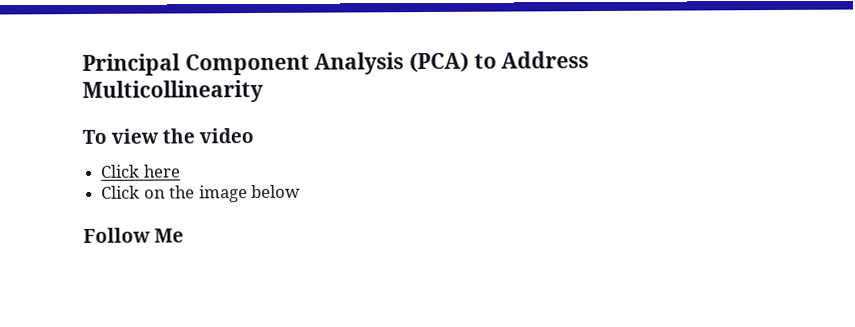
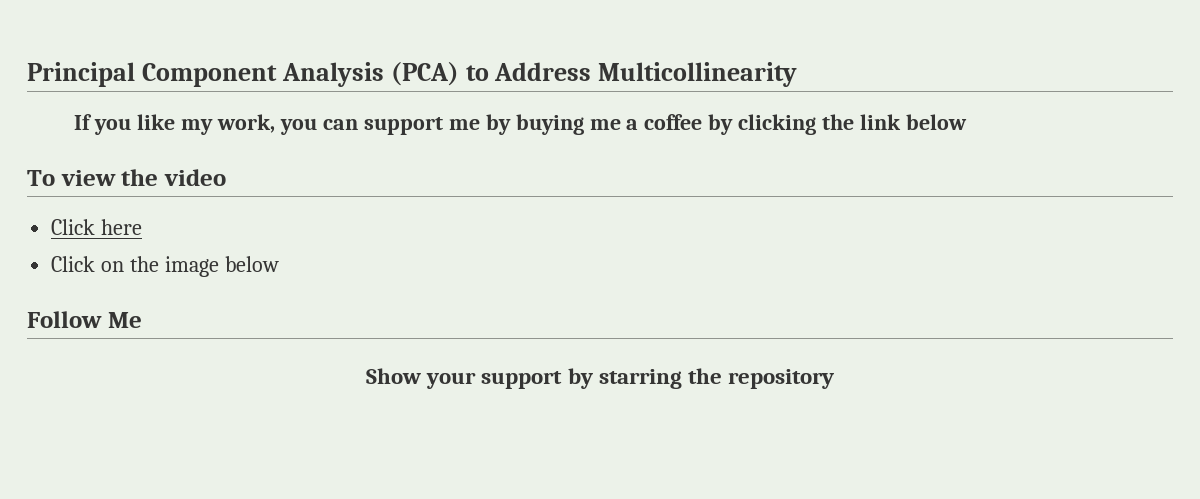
(264, 91) none -> [74,114,968,135] // If you like my work, you can support me by buying me a coffee by clicking the link below
(185, 235) none -> [365,368,835,389] // Show your support by starring the repository

